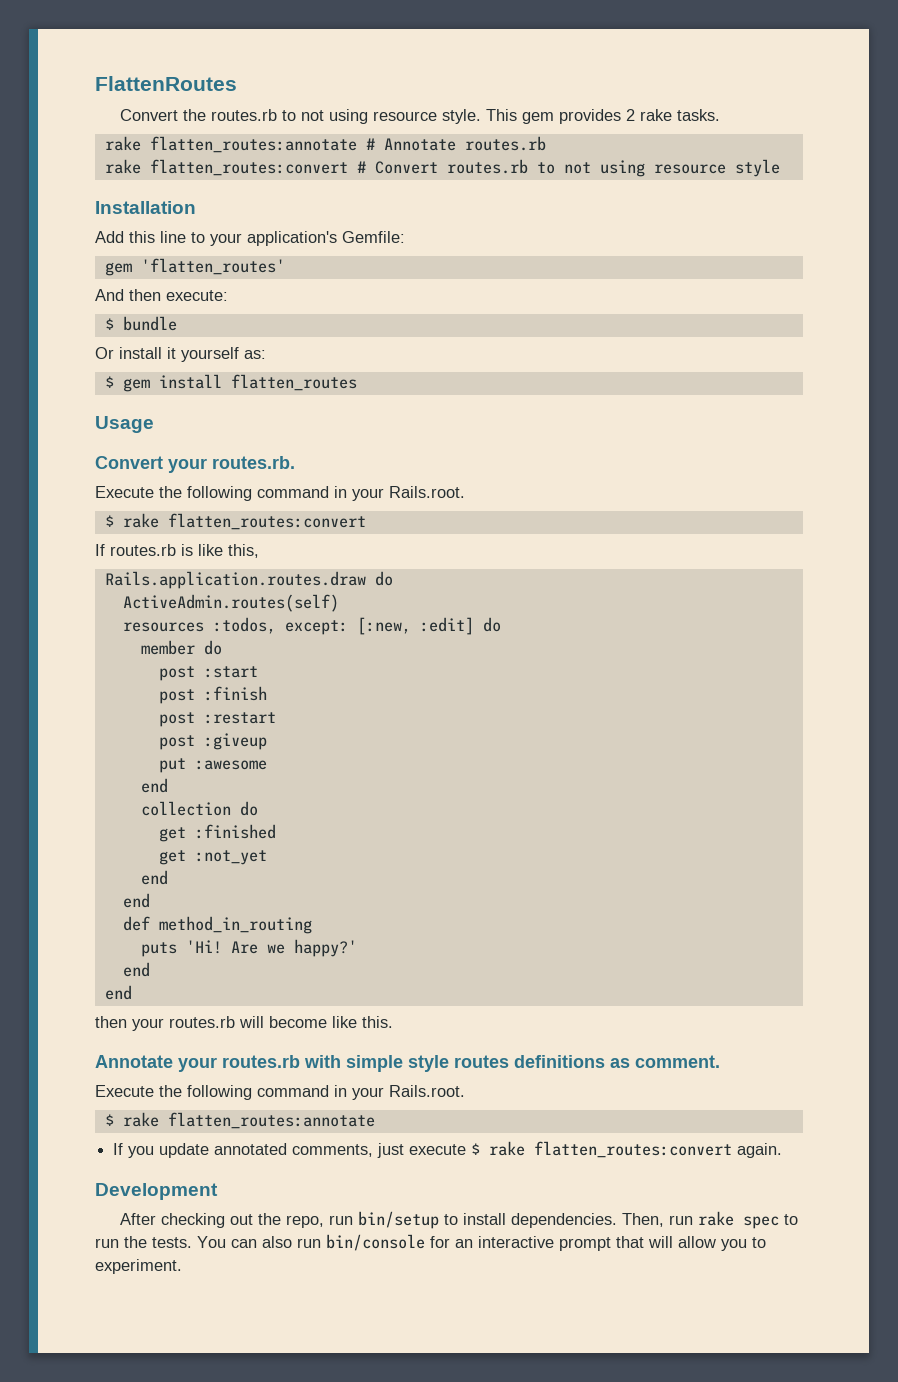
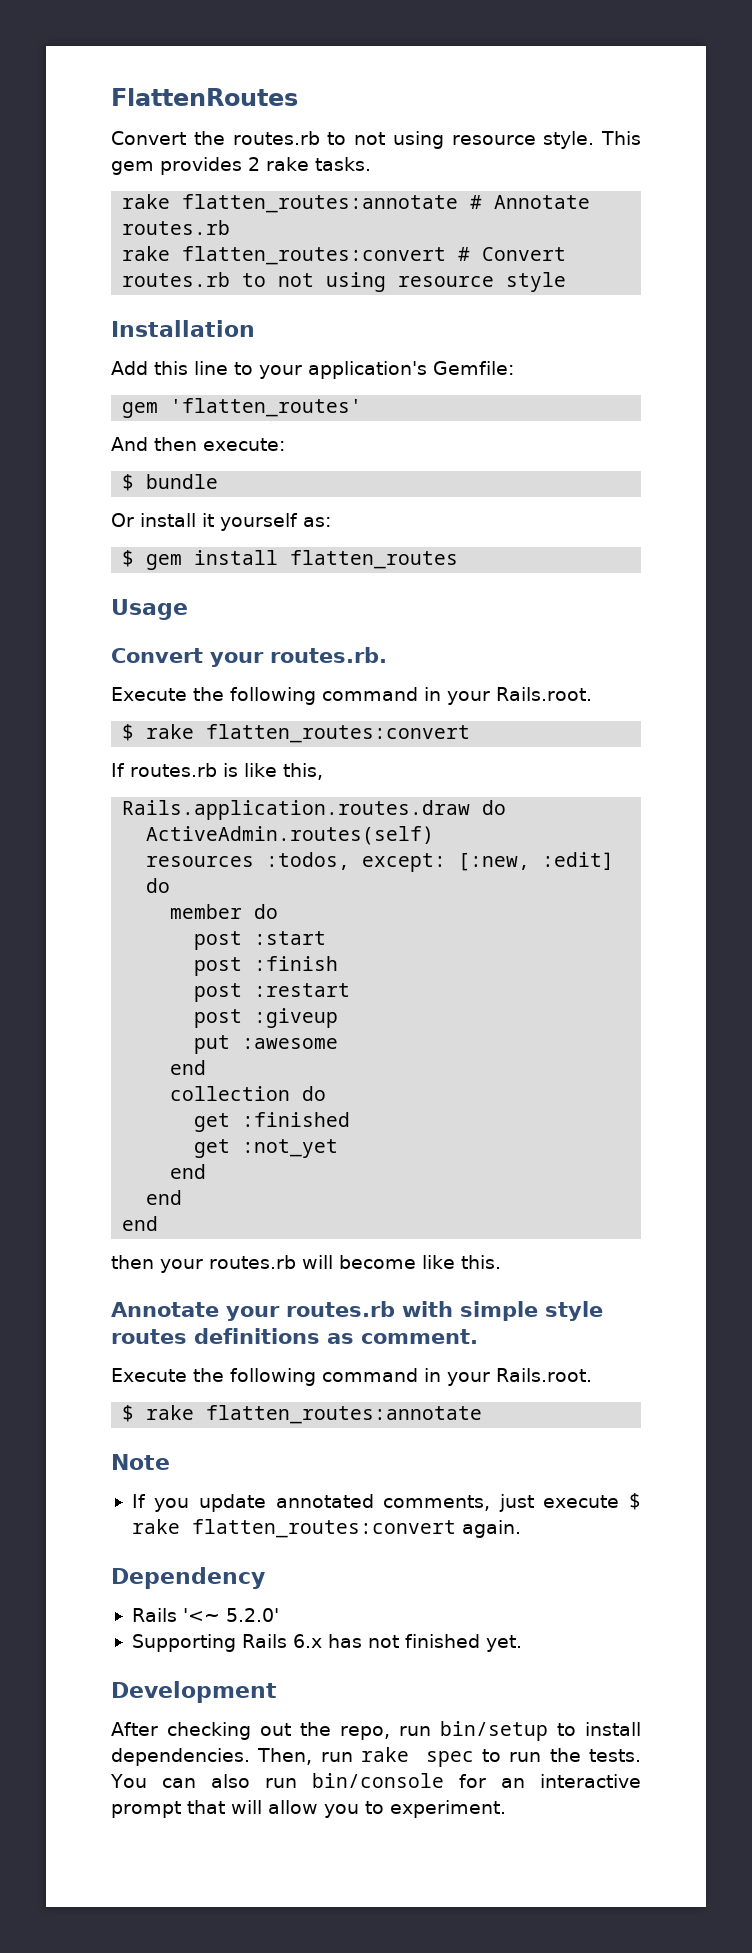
[122,916,312,934] [140,939,357,957] [122,962,150,977] // def method_in_routing // puts 'Hi! Are we happy?' // end -> (183, 1197) none
(375, 1120) none -> [111,1454,170,1470] // Note
(783, 1150) none -> [111,1567,265,1589] [131,1608,279,1622] [131,1634,522,1652] // Dependency // Rails '<~ 5.2.0' // Supporting Rails 6.x has not finished yet.

